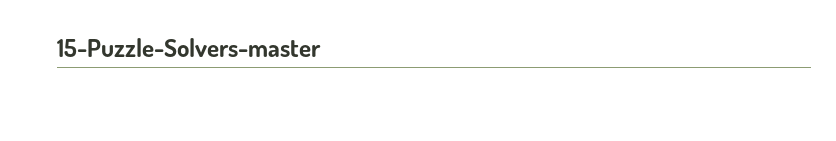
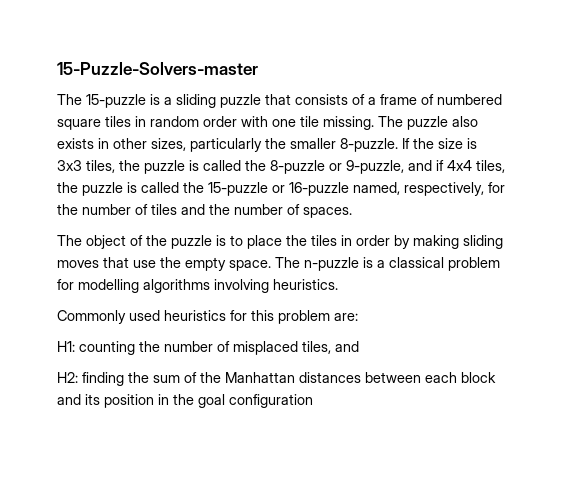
(321, 47) none -> [57,94,502,108] [57,116,478,130] [57,138,477,152] [57,160,505,174] [57,182,505,196] [57,204,352,218] [57,235,503,249] [57,257,500,271] [57,279,338,293] [57,310,358,324] [57,341,359,355] [57,372,496,386] [57,394,313,408] // The 15-puzzle is a sliding puzzle that consists of a frame of numbered square tiles in random order with one tile missing. The puzzle also exists in other sizes, particularly the smaller 8-puzzle. If the size is 3x3 tiles, the puzzle is called the 8-puzzle or 9-puzzle, and if 4x4 tiles, the puzzle is called the 15-puzzle or 16-puzzle named, respectively, for the number of tiles and the number of spaces. // The object of the puzzle is to place the tiles in order by making sliding moves that use the empty space. The n-puzzle is a classical problem for modelling algorithms involving heuristics. // Commonly used heuristics for this problem are: // H1: counting the number of misplaced tiles, and // H2: finding the sum of the Manhattan distances between each block and its position in the goal configuration

